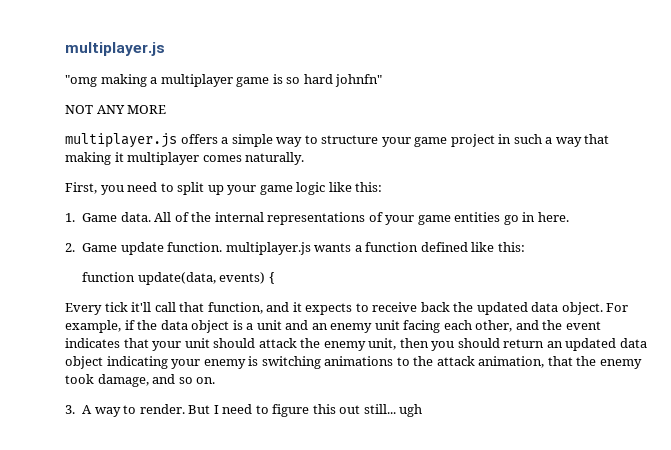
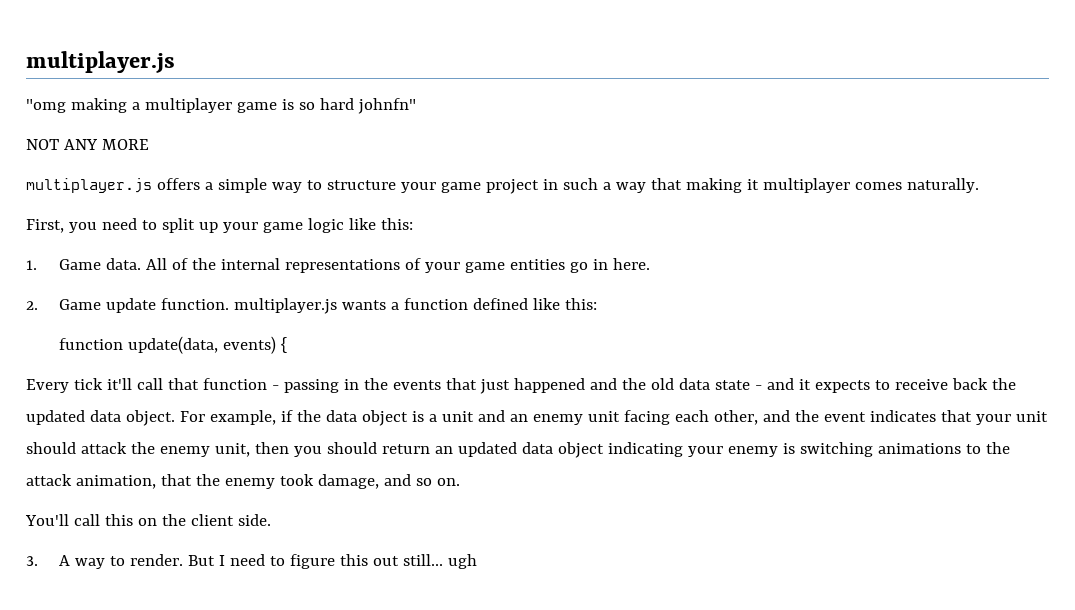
[207,302,263,314] function, -> [202,378,762,394] function - passing in the events that just happened and the old data state -
(216, 380) none -> [25,514,271,526] // You'll call this on the client side.

